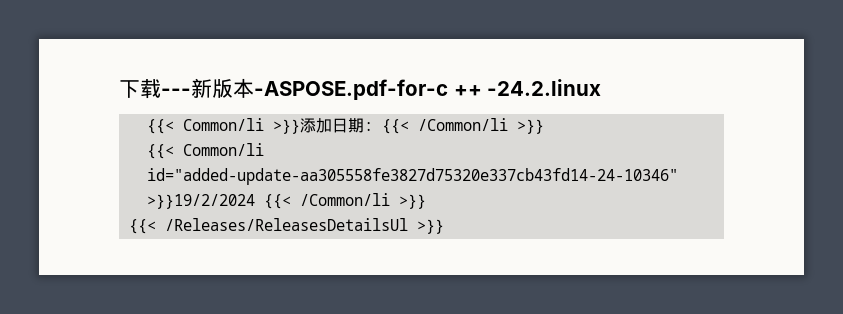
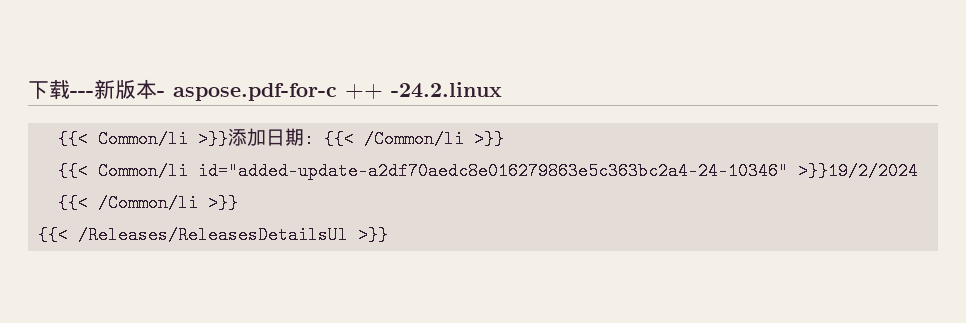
[254,79,448,100] -ASPOSE.pdf-for-c -> [157,83,337,101] - aspose.pdf-for-c
[147,168,679,185] id="added-update-aa305558fe3827d75320e337cb43fd14-24-10346" -> [198,162,789,180] id="added-update-a2df70aedc8e016279863e5c363bc2a4-24-10346"

